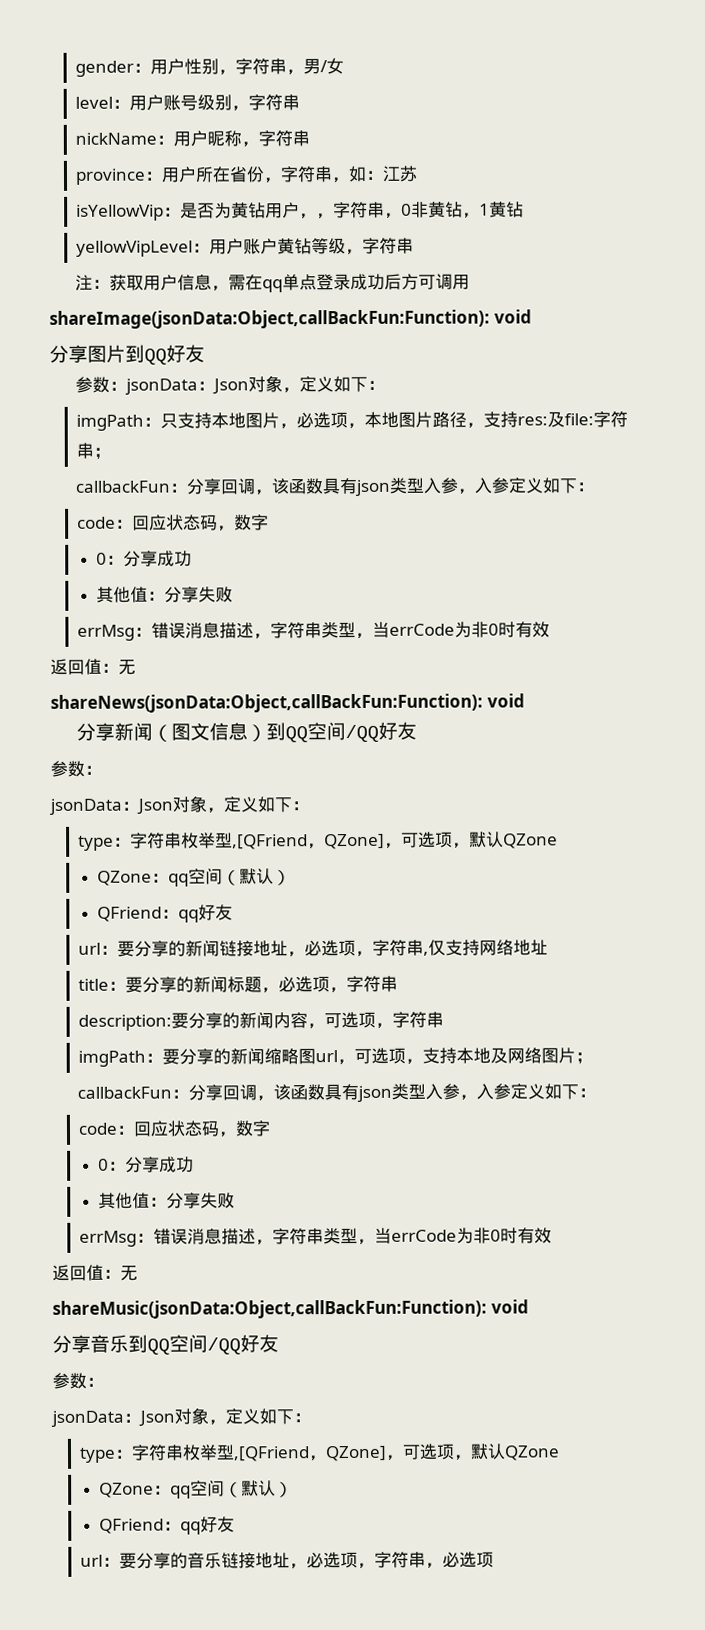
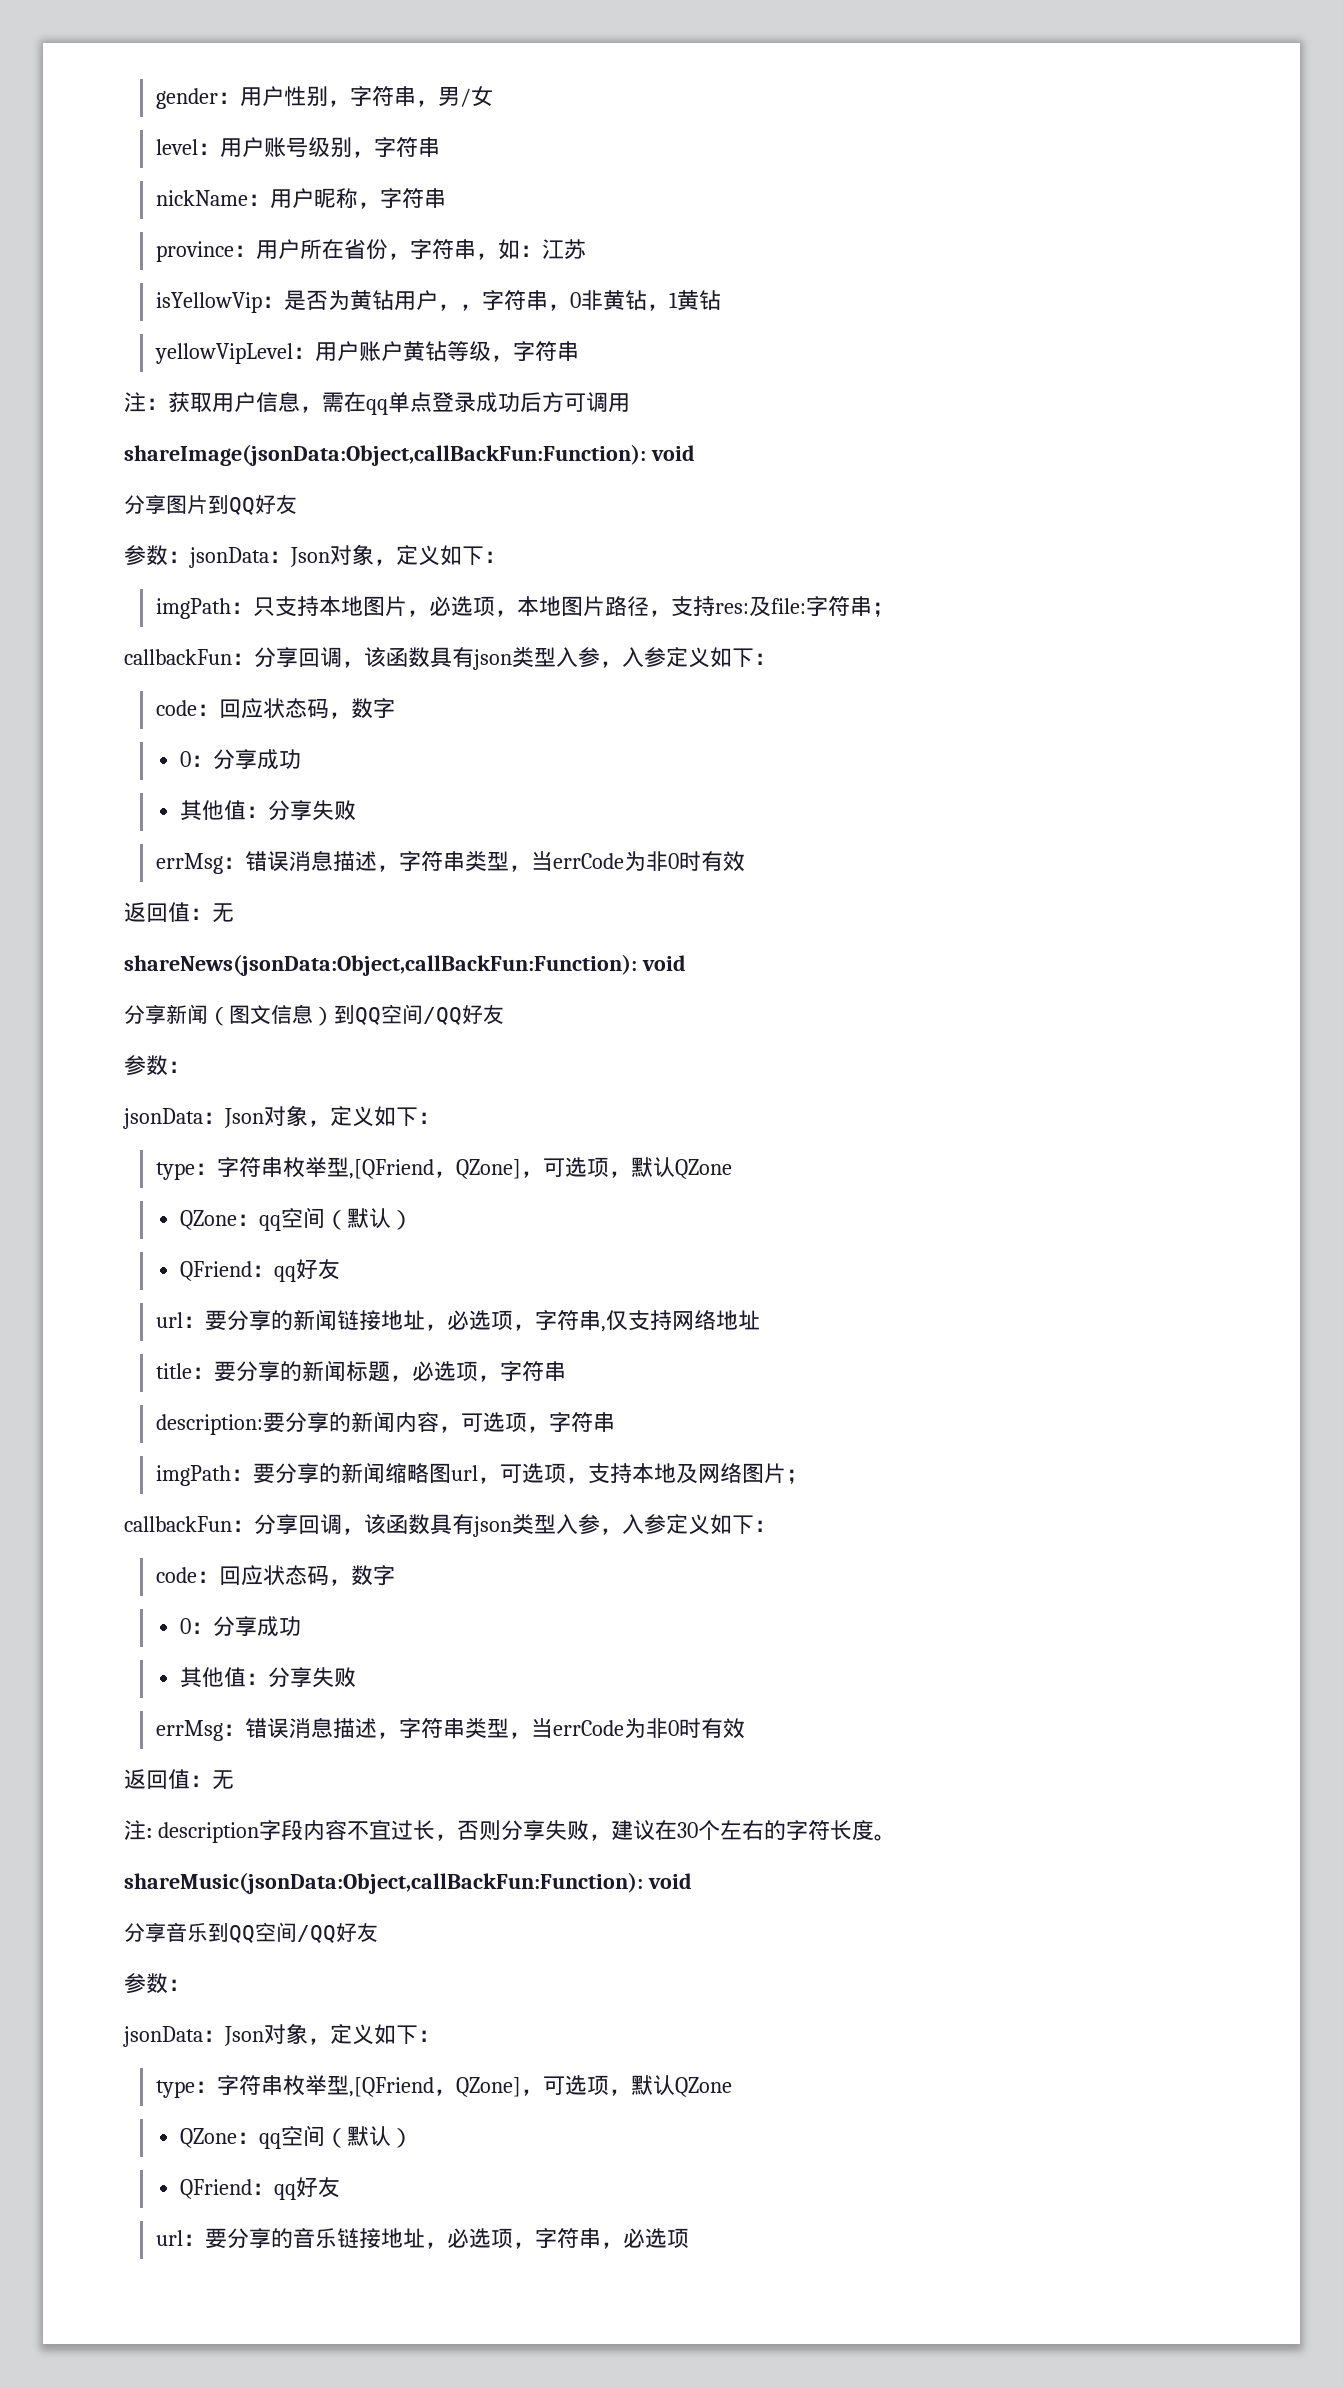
(138, 1273) none -> [124,1820,896,1843] // 注: description字段内容不宜过长，否则分享失败，建议在30个左右的字符长度。

